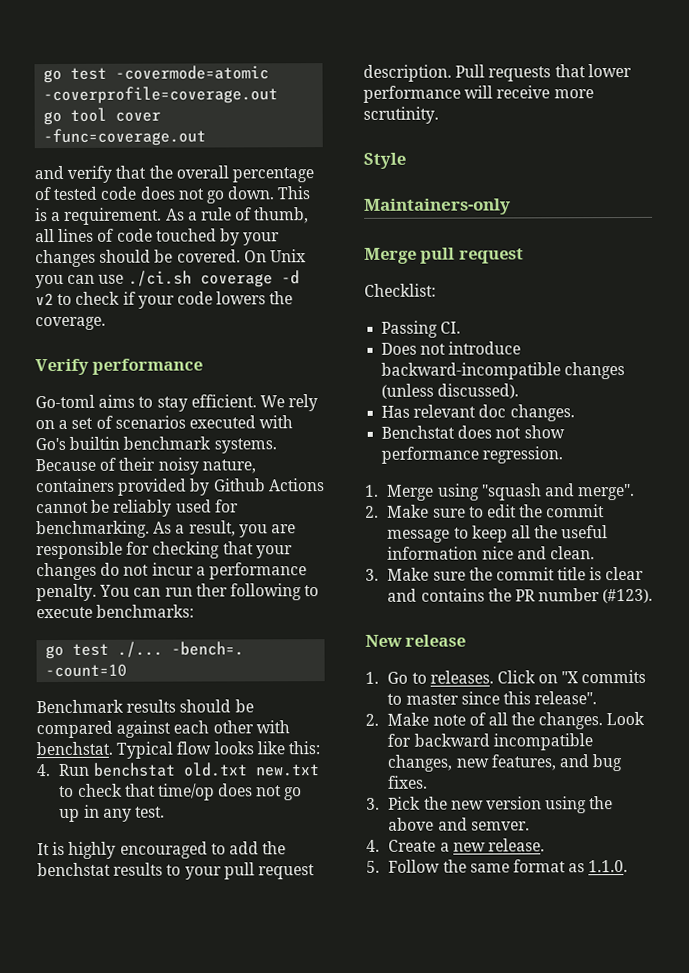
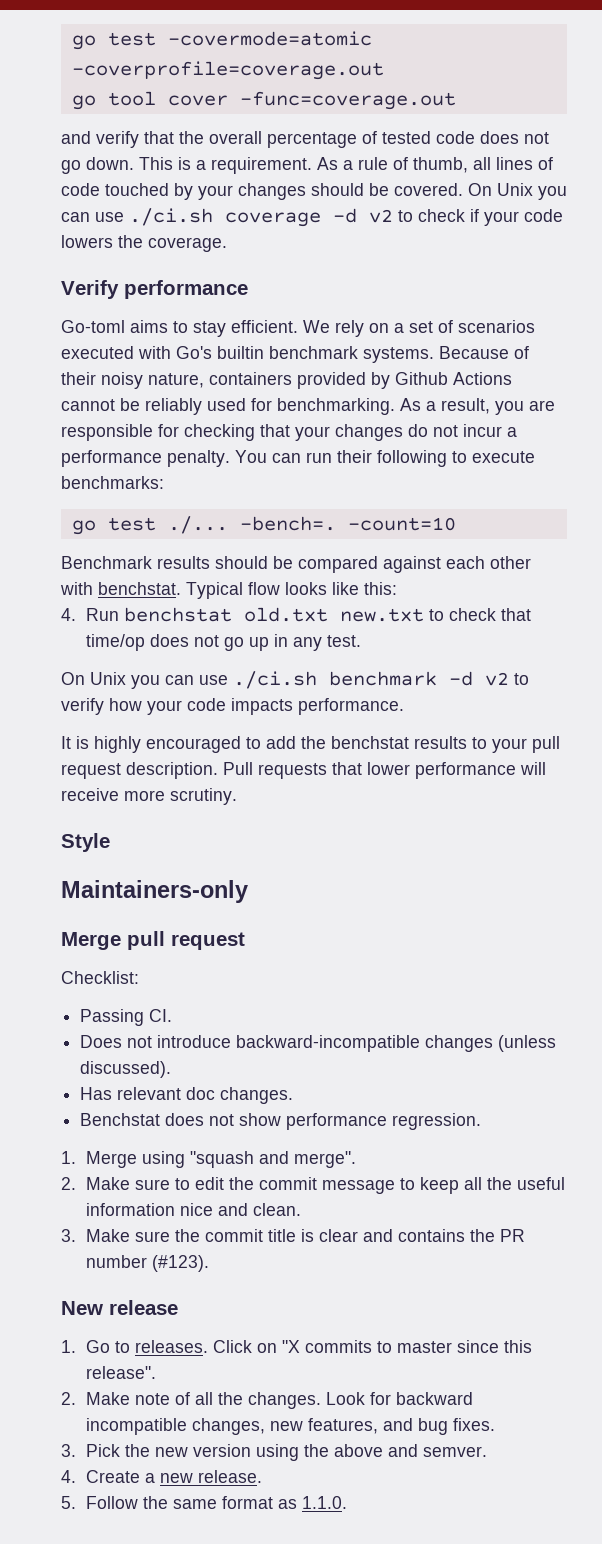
[195,583,228,597] ther -> [337,450,372,463] their
(165, 812) none -> [61,671,529,689] [61,698,404,715] // On Unix you can use ./ci.sh benchmark -d v2 to verify how your code impacts performance.
[363,106,439,124] scrutinity. -> [170,788,237,805] scrutiny.

